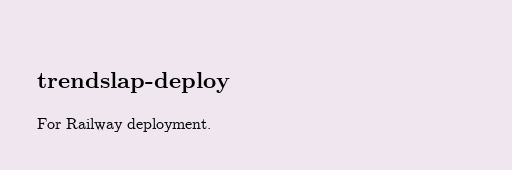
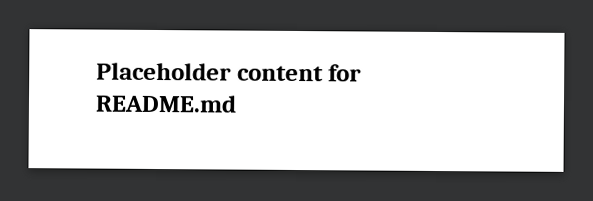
[37,72,230,93] [37,118,211,132] trendslap-deploy // For Railway deployment. -> [96,62,363,82] [95,94,237,113] Placeholder content for README.md

